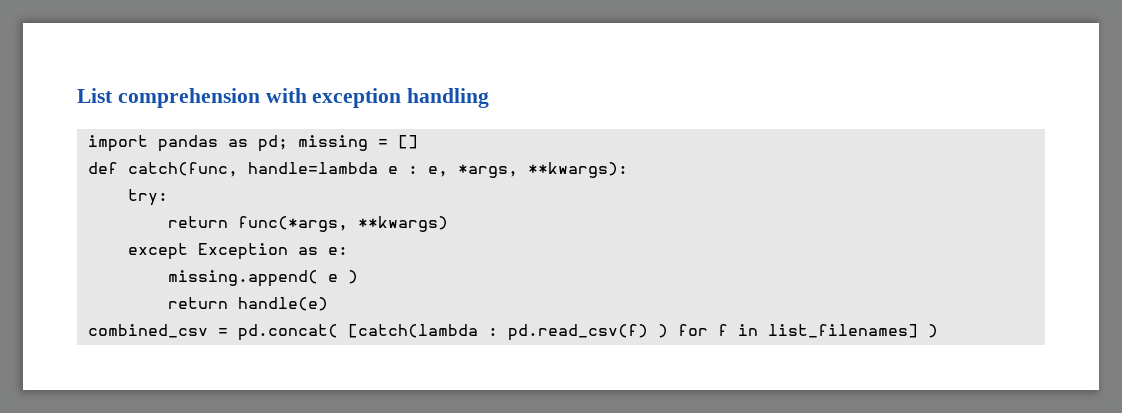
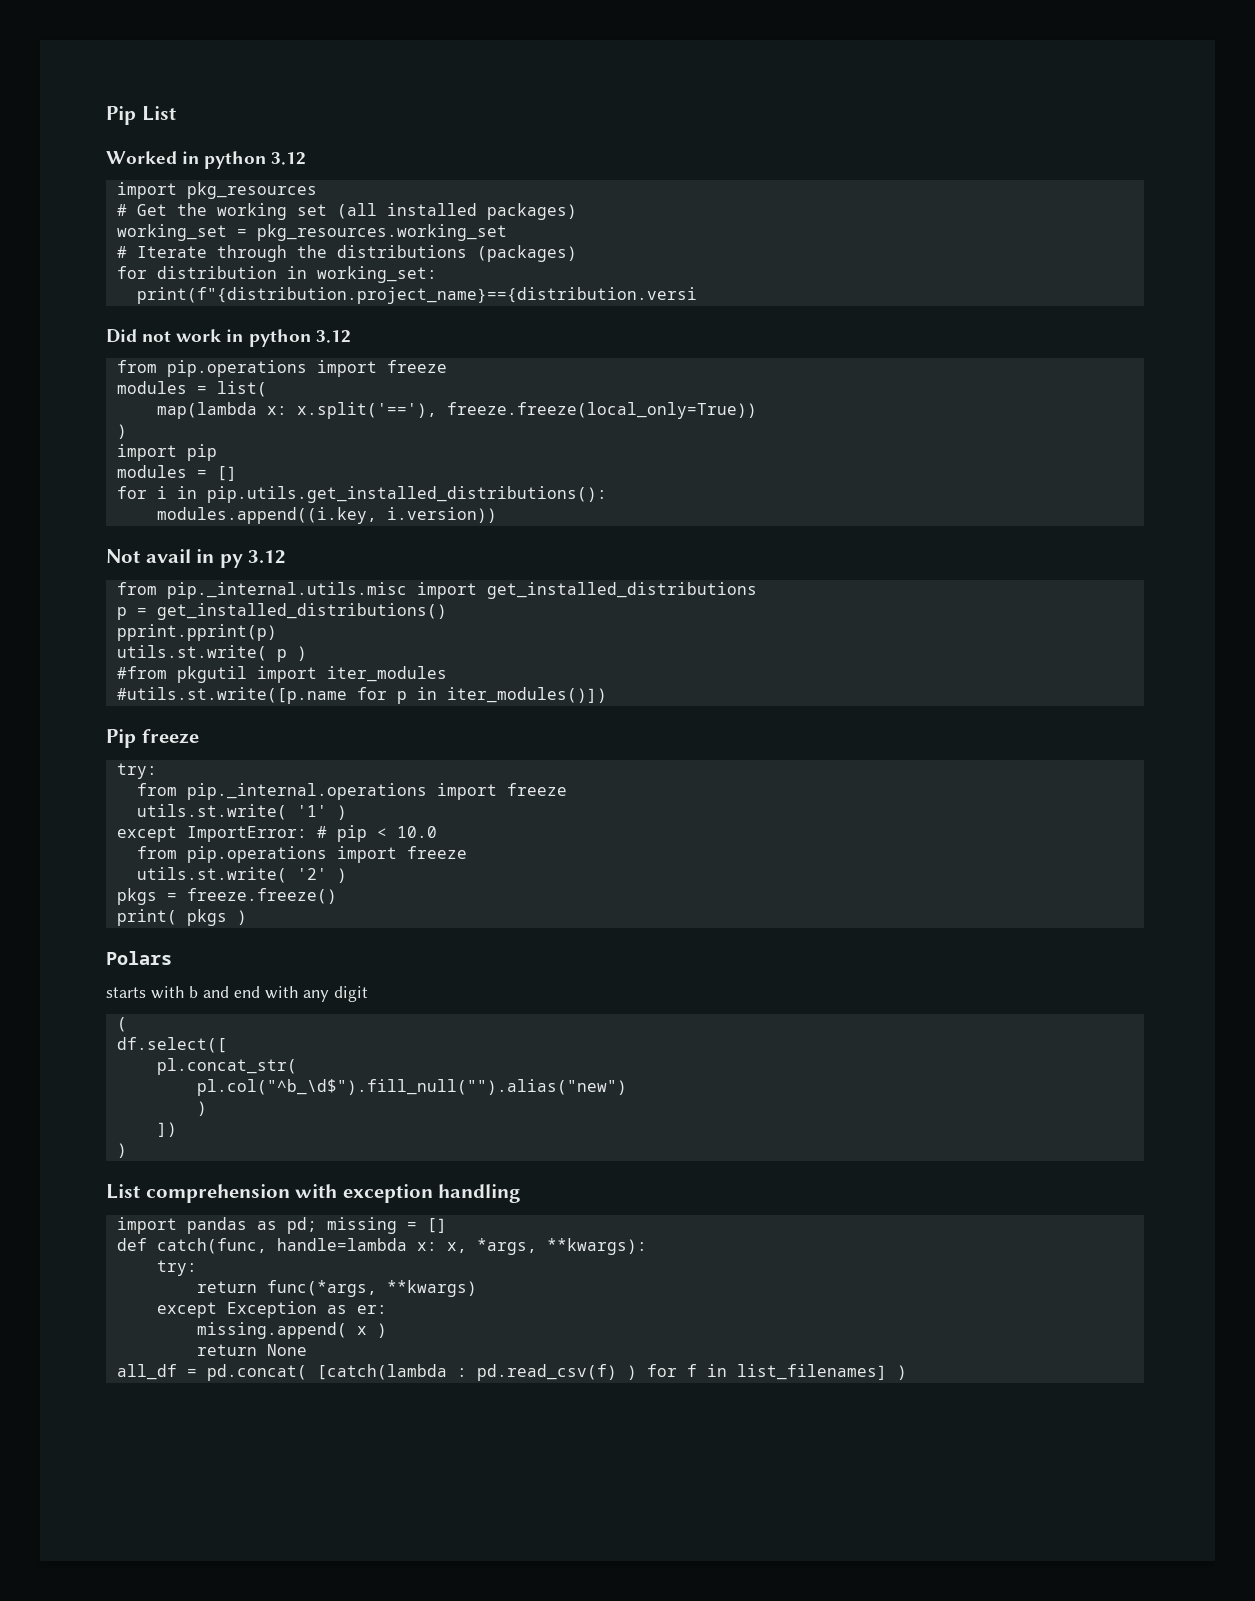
(77, 95) none -> [106,106,176,125] [106,151,307,169] [116,182,317,199] [116,203,577,220] [116,224,507,241] [116,245,577,262] [116,266,437,283] [136,287,697,304] [106,329,351,347] [116,360,447,377] [116,381,267,397] [156,402,757,419] [116,424,127,439] [116,444,217,461] [116,465,237,481] [116,486,607,503] [156,507,497,524] [106,549,287,568] [116,582,757,599] [116,603,447,620] [116,624,277,641] [116,645,307,662] [116,666,447,683] [116,687,607,704] [106,729,199,748] [116,763,157,779] [136,783,567,800] [136,804,347,820] [116,825,437,842] [136,846,467,863] [136,867,347,883] [116,888,337,905] [116,909,247,926] [106,951,172,965] [106,986,369,1002] [116,1017,127,1032] [116,1037,227,1053] [156,1058,297,1075] [196,1079,627,1096] [196,1101,207,1116] [156,1122,177,1137] [116,1143,127,1158] Pip List // Worked in python 3.12 // import pkg_resources // # Get the working set (all installed packages) // working_set = pkg_resources.working_set // # Iterate through the distributions (packages) // for distribution in working_set: // print(f"{distribution.project_name}=={distribution.versi // Did not work in python 3.12 // from pip.operations import freeze // modules = list( // map(lambda x: x.split('=='), freeze.freeze(local_only=True)) // ) // import pip // modules = [] // for i in pip.utils.get_installed_distributions(): // modules.append((i.key, i.version)) // Not avail in py 3.12 // from pip._internal.utils.misc import get_installed_distributions // p = get_installed_distributions() // pprint.pprint(p) // utils.st.write( p ) // #from pkgutil import iter_modules // #utils.st.write([p.name for p in iter_modules()]) // Pip freeze // try: // from pip._internal.operations import freeze // utils.st.write( '1' ) // except ImportError: # pip < 10.0 // from pip.operations import freeze // utils.st.write( '2' ) // pkgs = freeze.freeze() // print( pkgs ) // Polars // starts with b and end with any digit // ( // df.select([ // pl.concat_str( // pl.col("^b_\d$").fill_null("").alias("new") // ) // ]) // ) //
[388,166,449,177] e : e, -> [416,1242,467,1253] x: x,
[328,247,349,255] e: -> [356,1305,387,1314] er:
[328,274,339,282] e -> [356,1326,367,1335] x
[238,297,329,311] [88,324,209,338] handle(e) // combined_csv -> [266,1344,307,1356] [116,1364,177,1380] None // all_df

